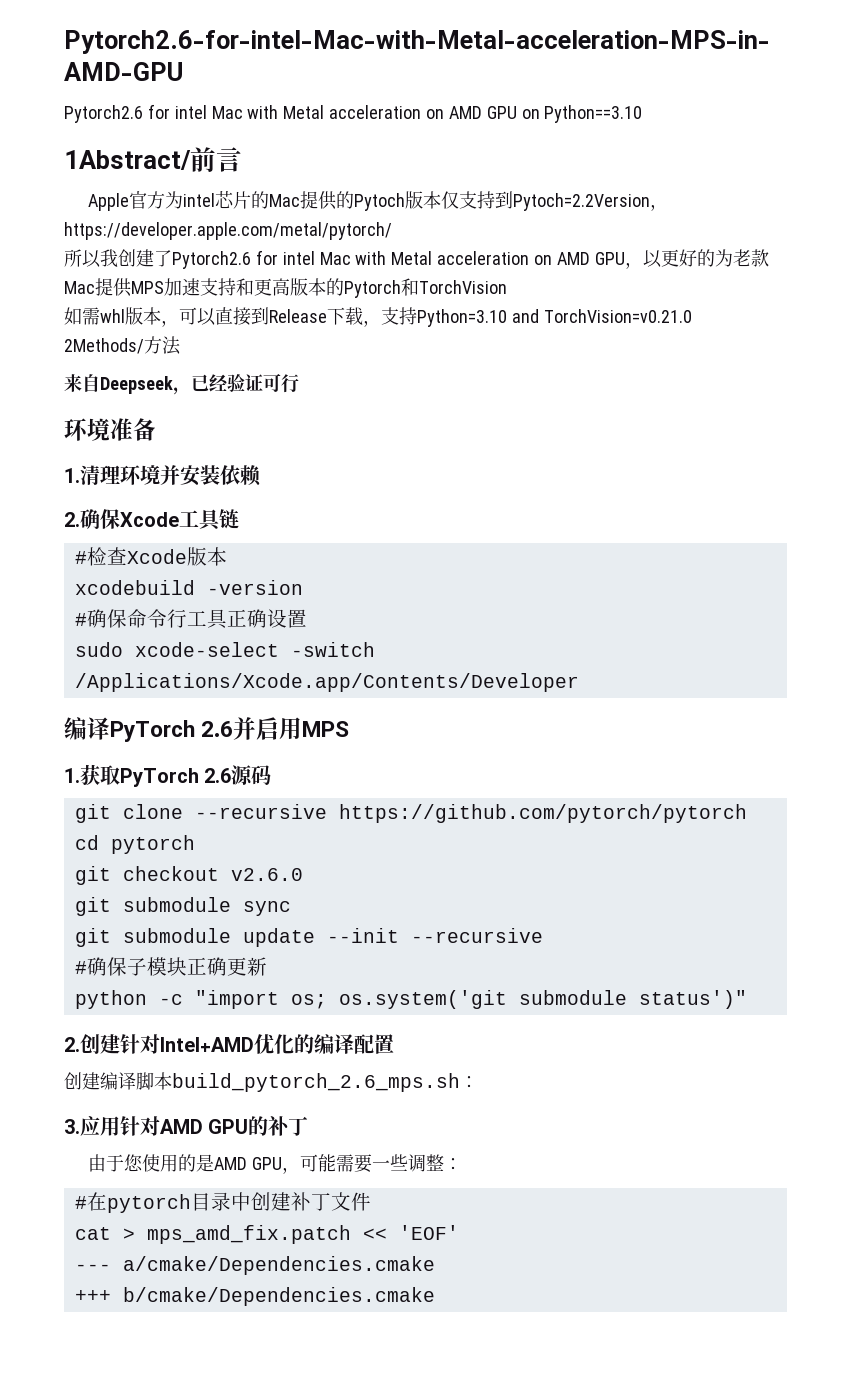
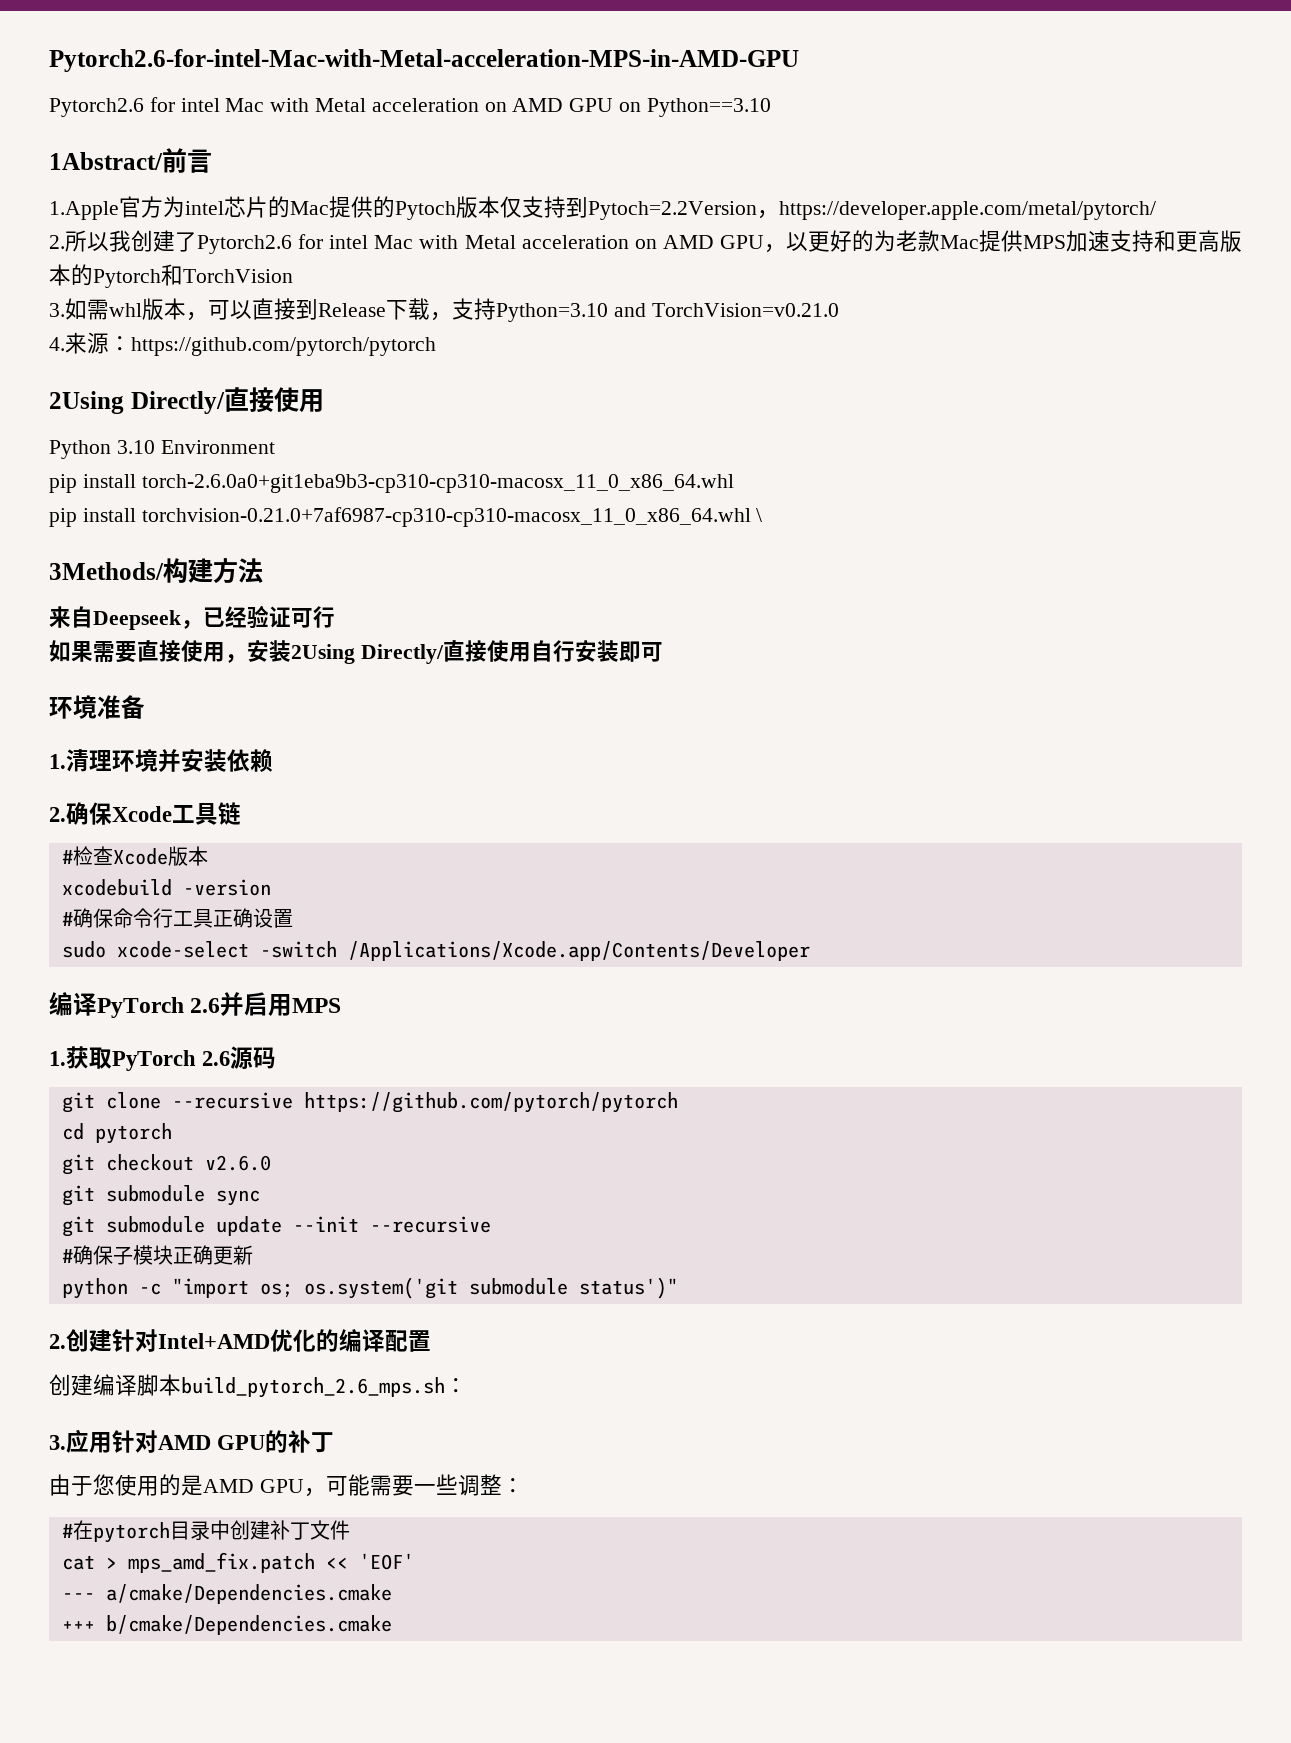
[88,193,130,211] Apple -> [49,201,119,220] 1.Apple
(392, 231) none -> [49,235,65,249] 2.
(507, 287) none -> [49,303,65,317] 3.
[64,338,144,354] 2Methods/ -> [49,332,436,356] [49,387,324,414] [49,440,275,459] [49,474,734,493] [49,507,763,527] [49,558,213,583] 4.来源：https://github.com/pytorch/pytorch // 2Using Directly/直接使用 // Python 3.10 Environment // pip install torch-2.6.0a0+git1eba9b3-cp310-cp310-macosx_11_0_x86_64.whl // pip install torchvision-0.21.0+7af6987-cp310-cp310-macosx_11_0_x86_64.whl \ // 3Methods/构建
(299, 383) none -> [49,640,663,664] // 如果需要直接使用，安装2Using Directly/直接使用自行安装即可

